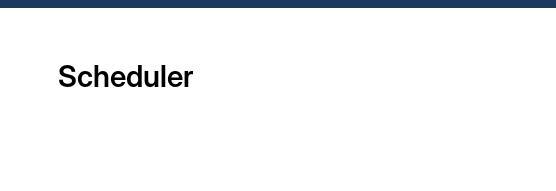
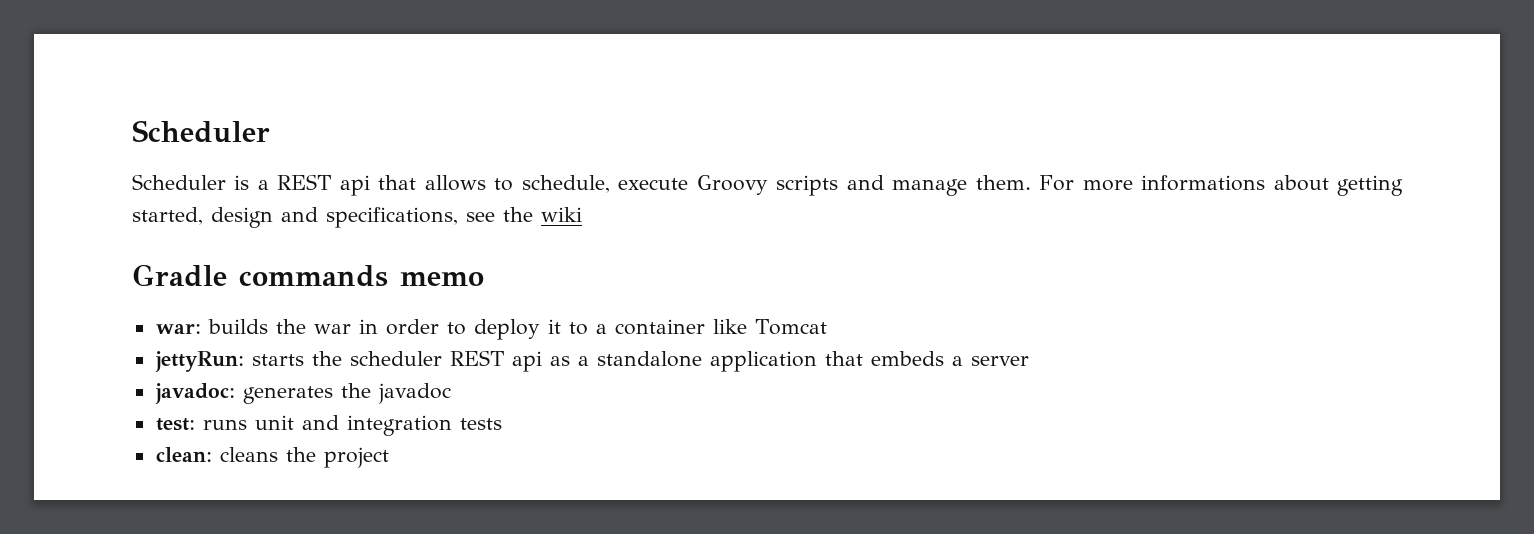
[58,65,194,87] Scheduler -> [132,120,270,143] [132,174,1403,196] [132,207,582,228] [132,264,484,287] [155,319,827,340] [154,350,1029,372] [154,383,451,404] [155,415,502,436] [155,447,389,468] Scheduler // Scheduler is a REST api that allows to schedule, execute Groovy scripts and manage them. For more informations about getting started, design and specifications, see the wiki // Gradle commands memo // war: builds the war in order to deploy it to a container like Tomcat // jettyRun: starts the scheduler REST api as a standalone application that embeds a server // javadoc: generates the javadoc // test: runs unit and integration tests // clean: cleans the project

